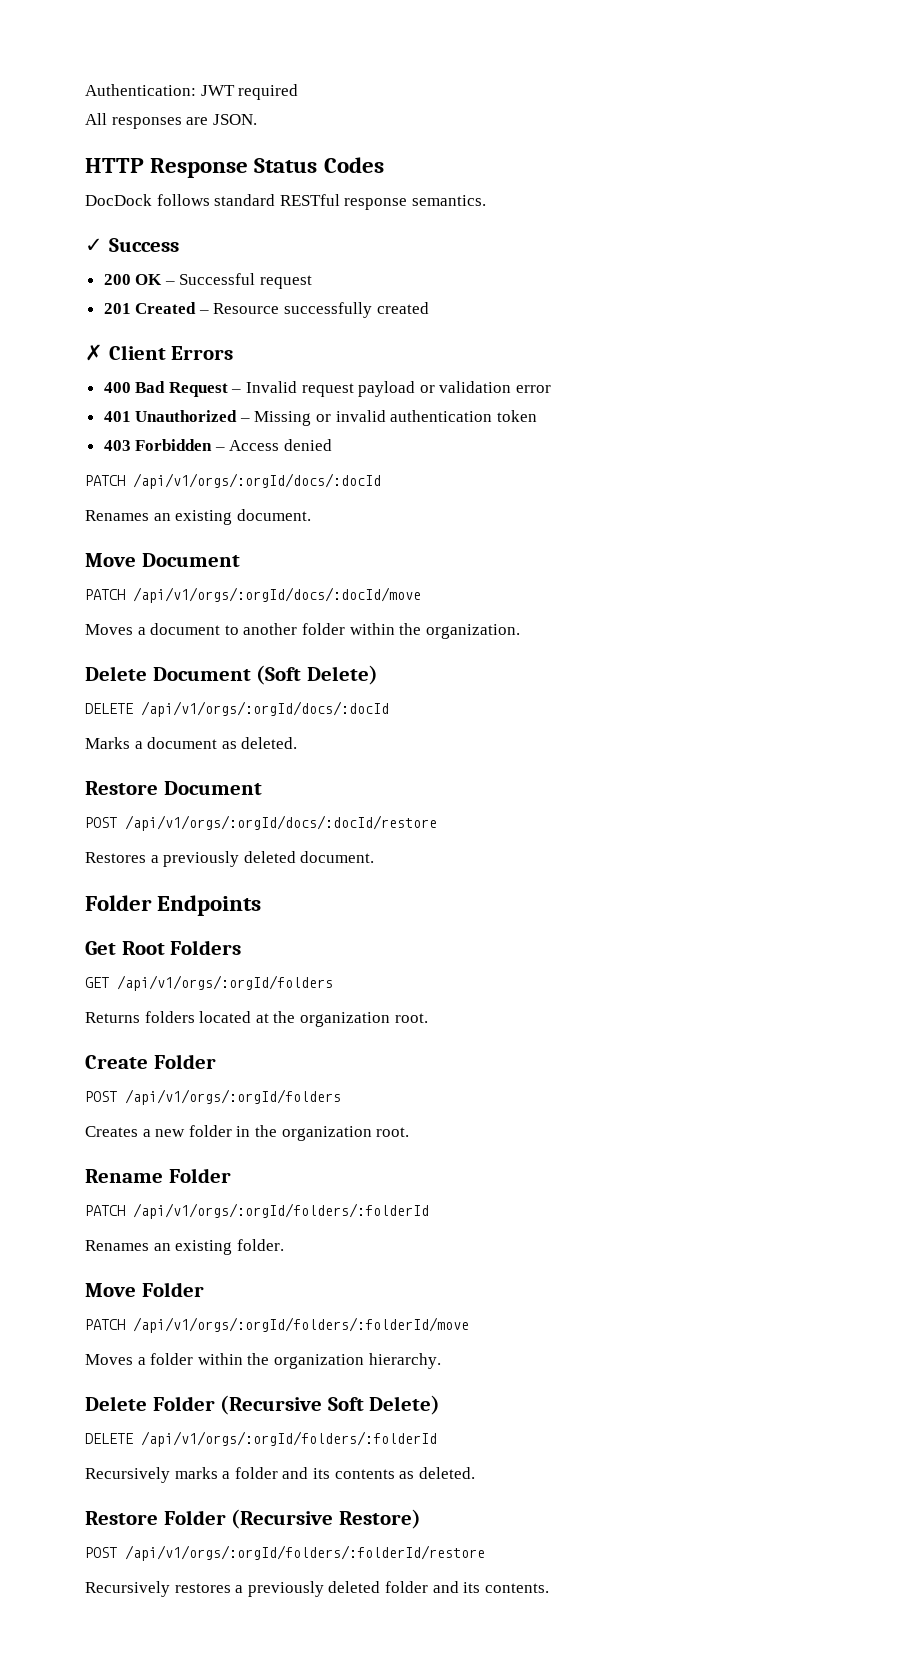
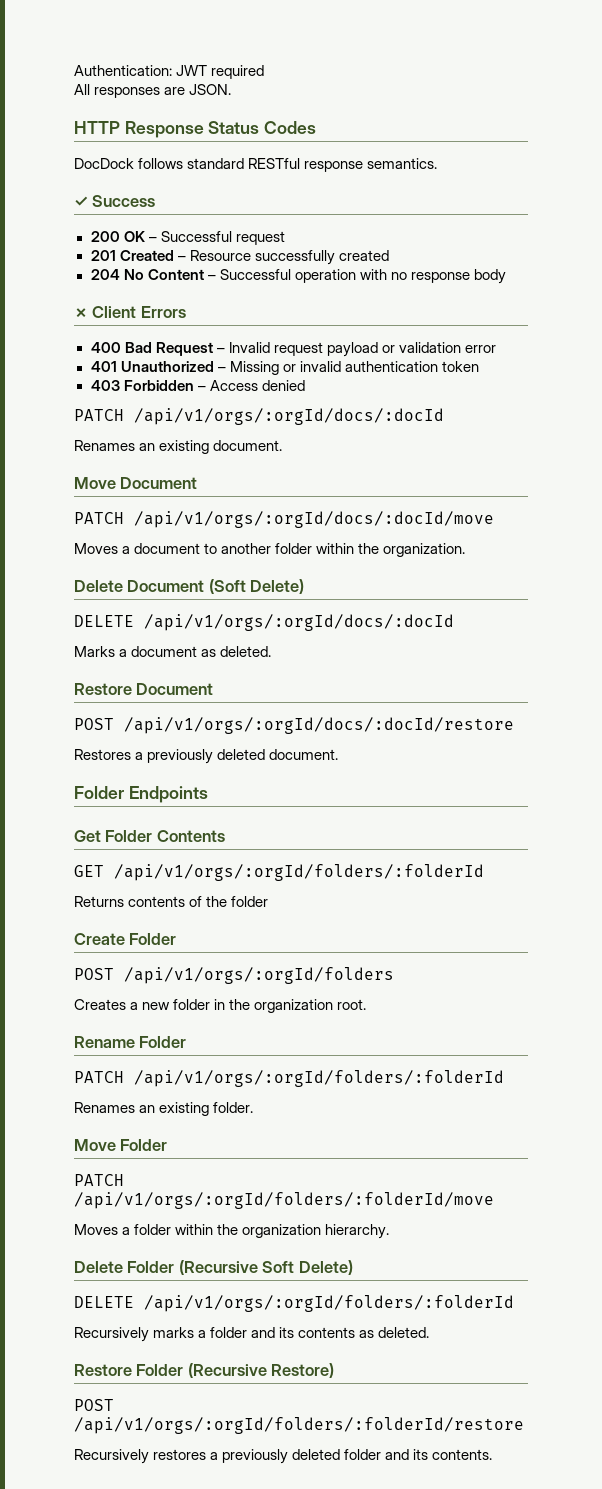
(429, 308) none -> [90,269,506,284] // 204 No Content – Successful operation with no response body
[121,940,242,955] Root Folders -> [105,830,225,842] Folder Contents
[117,975,333,991] /api/v1/orgs/:orgId/folders -> [114,864,484,881] /api/v1/orgs/:orgId/folders/:folderId
[144,1011,428,1027] folders located at the organization root. -> [128,896,269,907] contents of the folder

